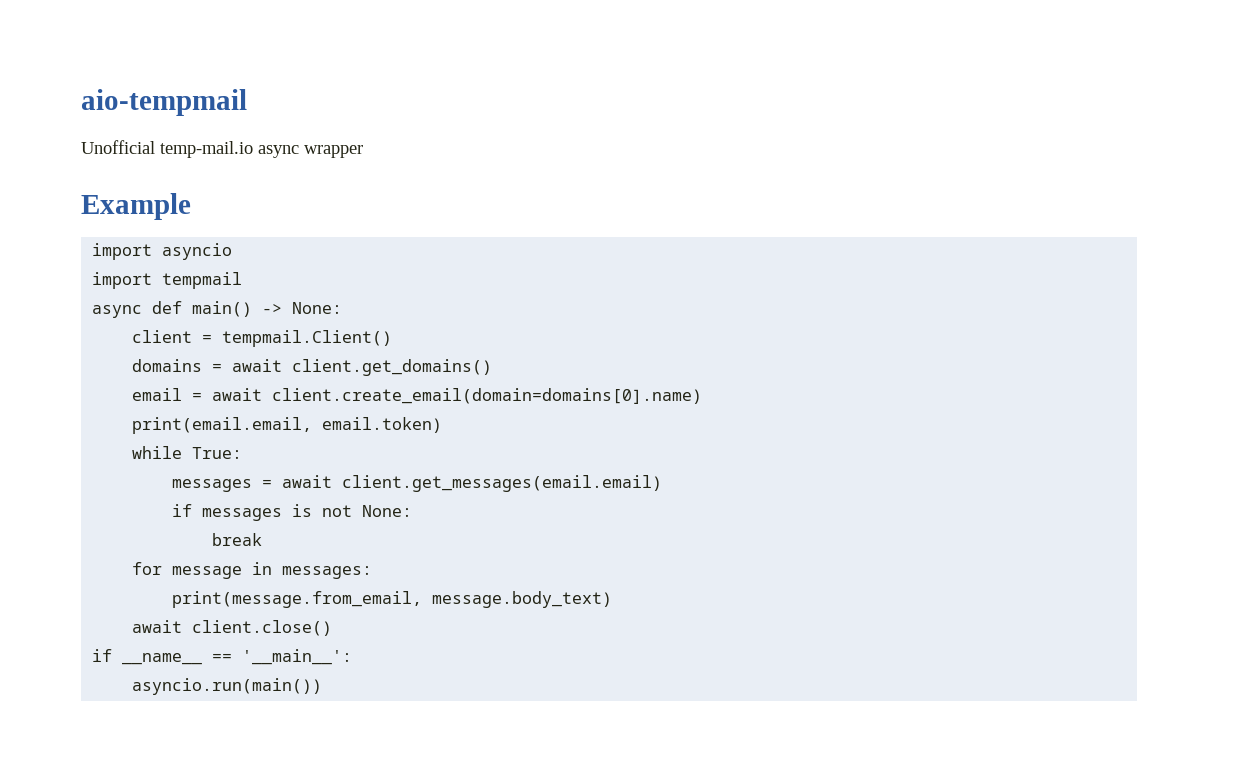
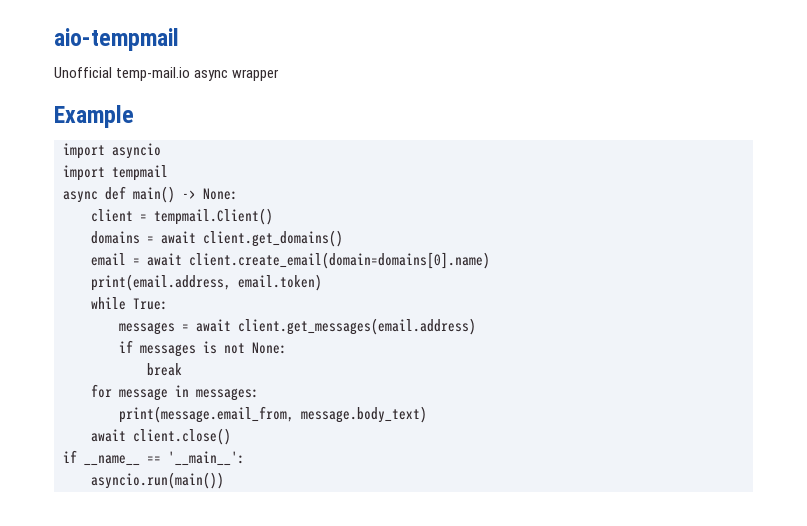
[132,417,313,434] print(email.email, -> [91,274,231,291] print(email.address,
[342,475,663,492] client.get_messages(email.email) -> [238,318,476,335] client.get_messages(email.address)
[172,591,423,608] print(message.from_email, -> [119,406,294,423] print(message.email_from,

